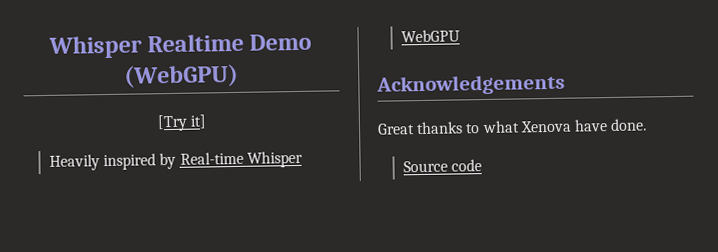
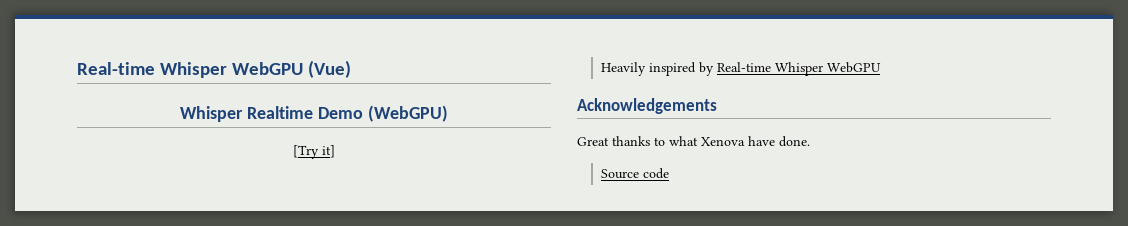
(47, 47) none -> [77,60,352,78] Real-time Whisper WebGPU (Vue) //

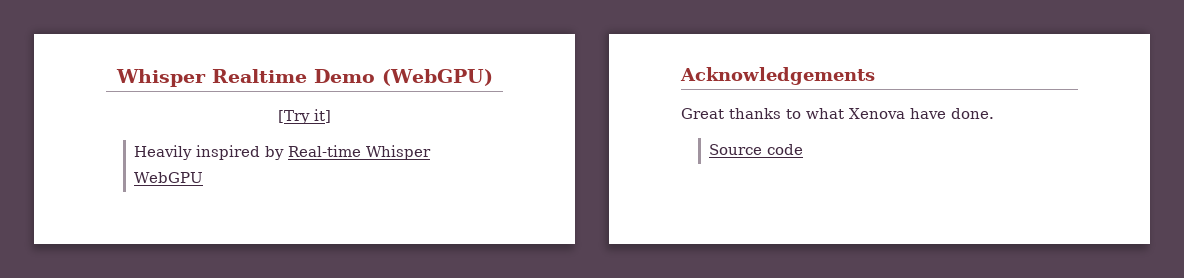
[77,60,352,78] Real-time Whisper WebGPU (Vue) // -> (115, 78) none

